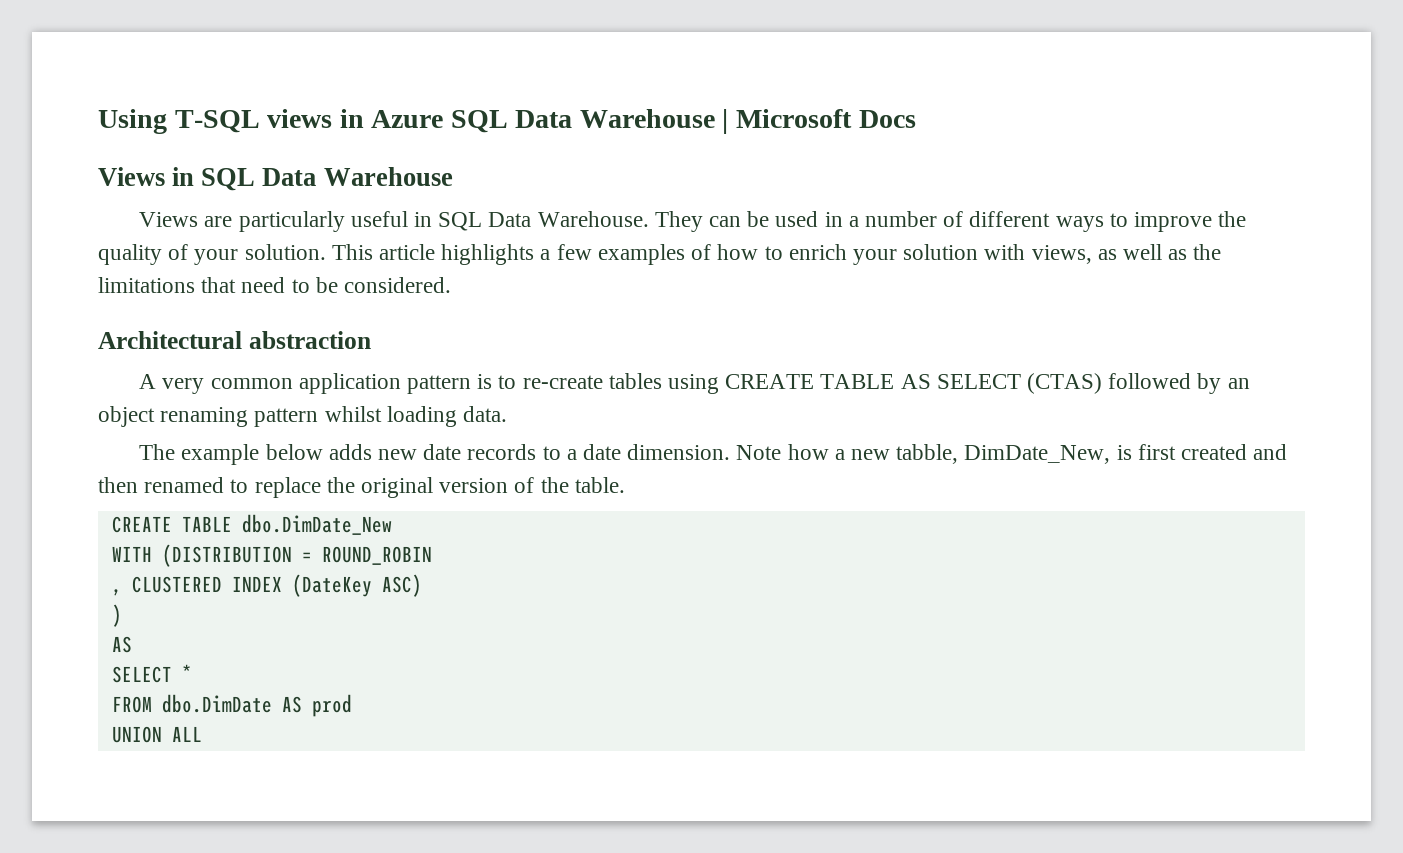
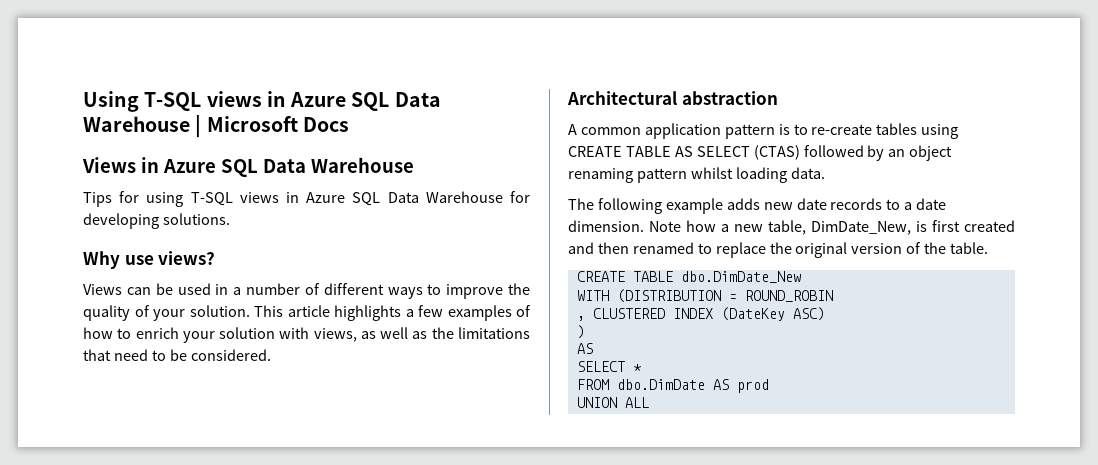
(195, 176) none -> [162,159,216,173] Azure
[139,211,703,232] Views are particularly useful in SQL Data Warehouse. They -> [83,191,530,207] [83,213,230,229] [83,251,216,269] [83,284,122,295] Tips for using T-SQL views in Azure SQL Data Warehouse for developing solutions. // Why use views? // Views
[162,378,205,394] very -> (577, 129) none
[181,444,323,465] example below -> [597,198,723,214] following example
[896,444,959,464] tabble, -> [768,220,806,235] table,

